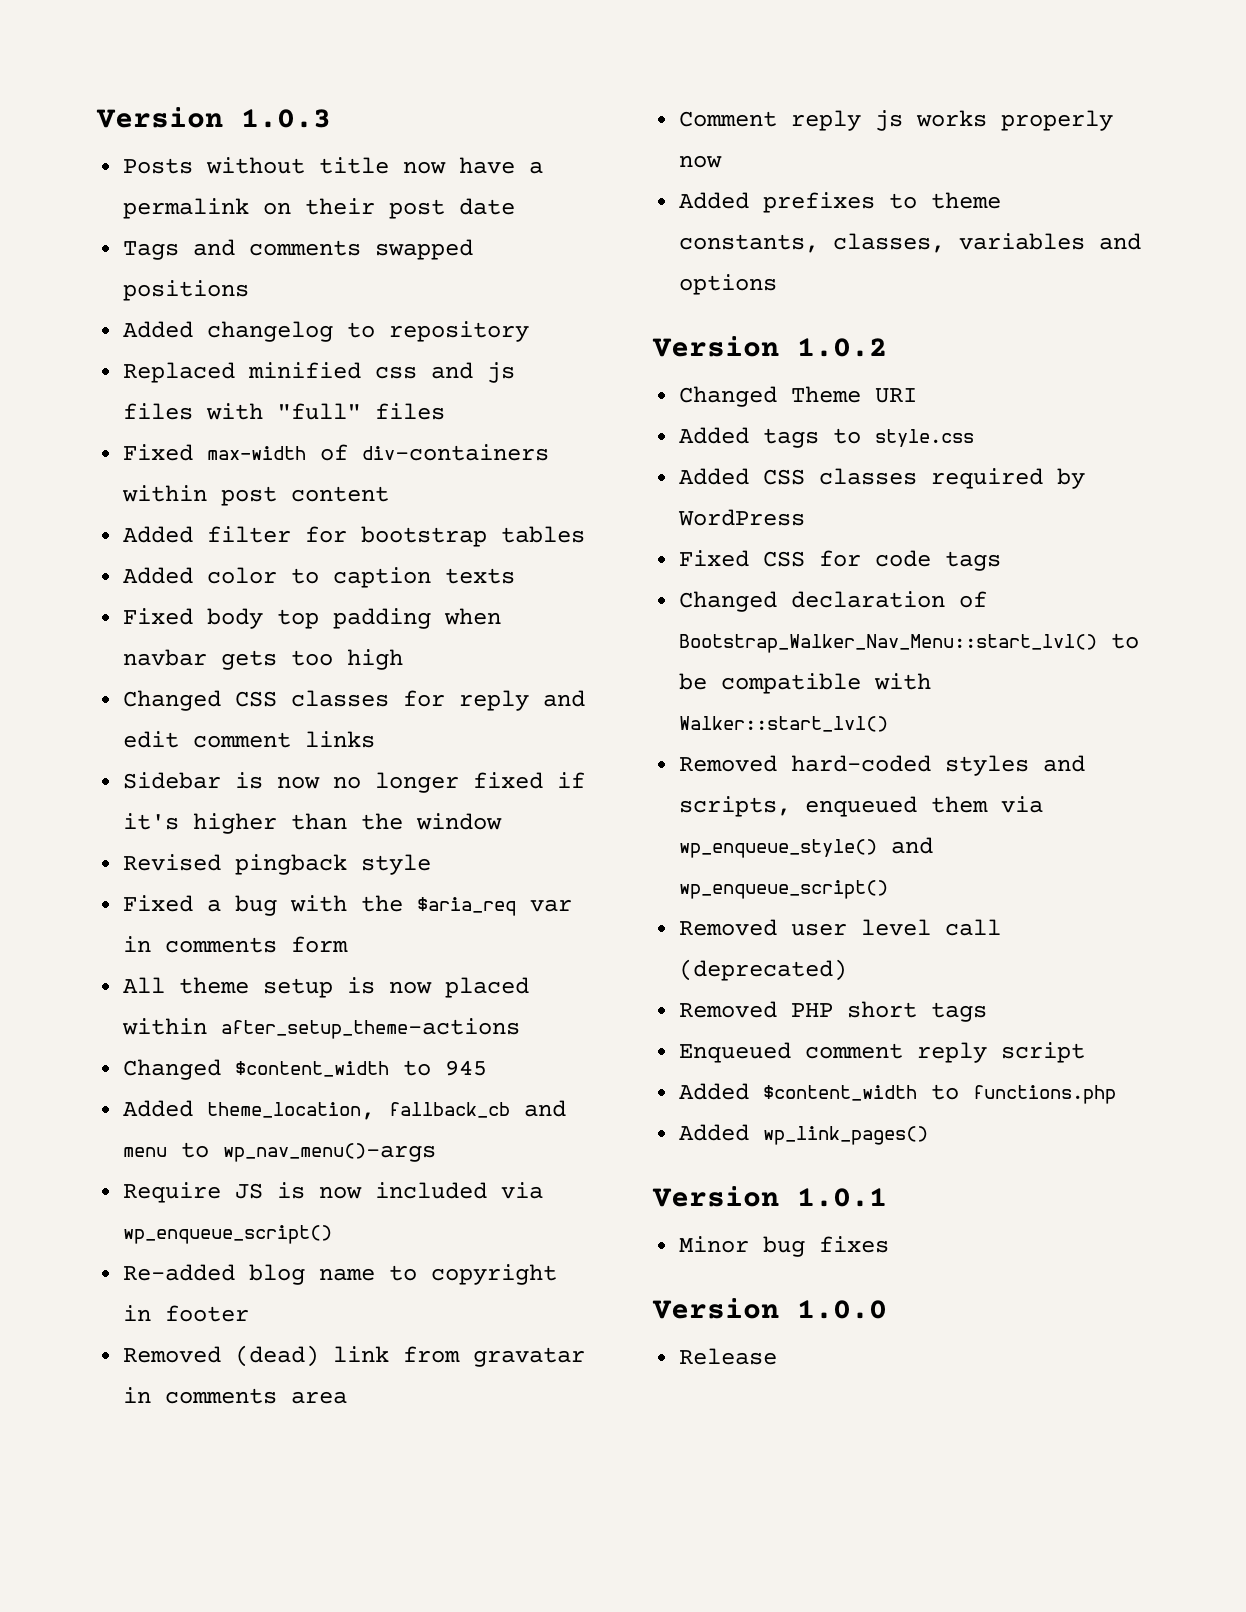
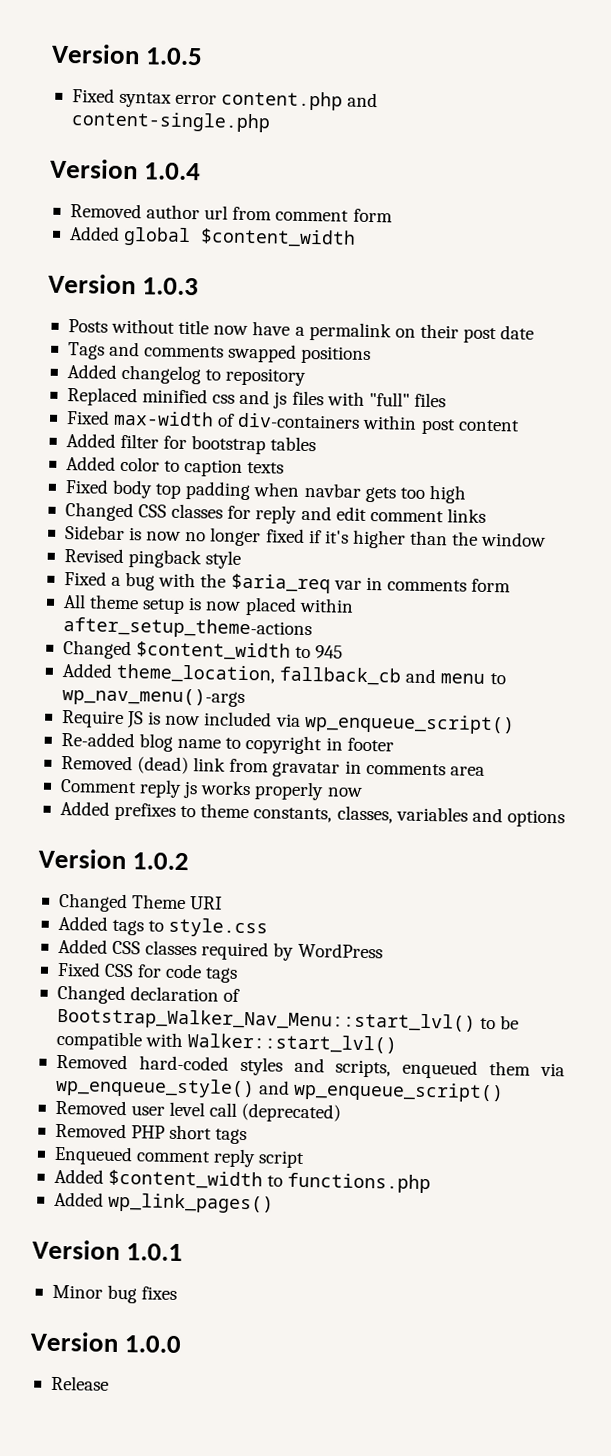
[96,107,223,128] Version -> [51,43,204,66] [71,88,379,111] [70,111,271,133] [49,158,202,181] [69,203,393,223] [68,226,357,248] [48,273,136,295] Version 1.0.5 // Fixed syntax error content.php and content-single.php // Version 1.0.4 // Removed author url from comment form // Added global $content_width // Version

